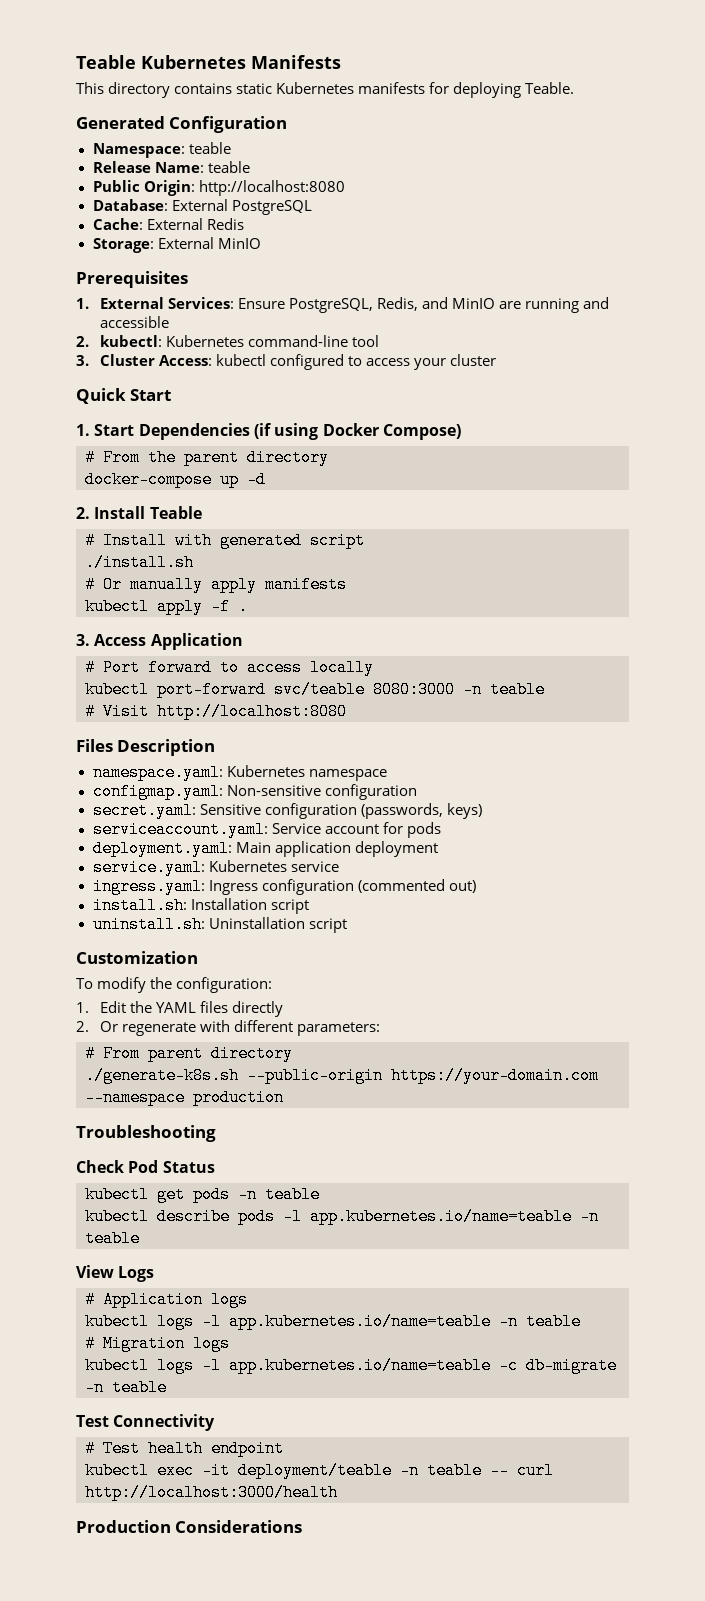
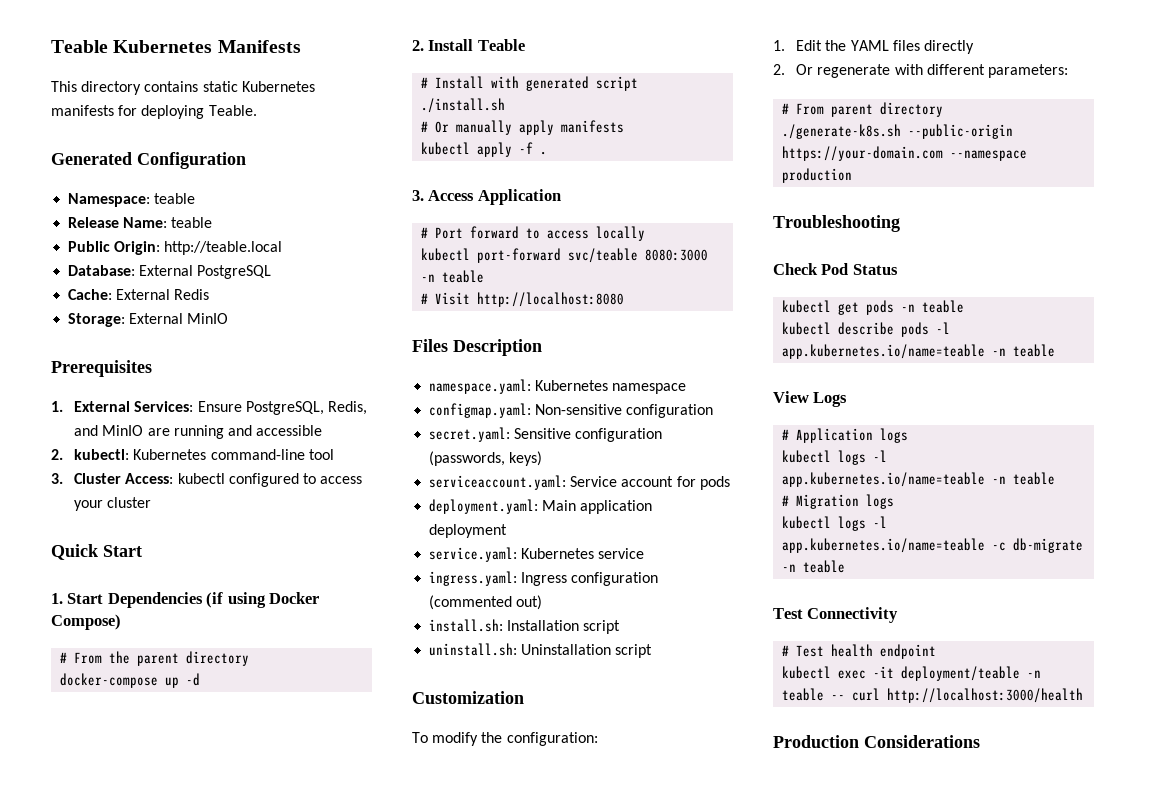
[198,180,345,196] http://localhost:8080 -> [164,241,283,255] http://teable.local

